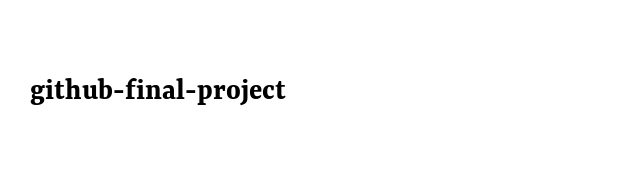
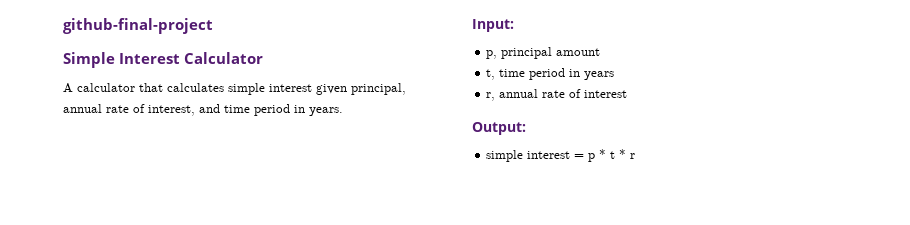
(286, 92) none -> [63,52,263,68] [63,83,406,95] [63,104,343,116] [472,19,514,32] [486,47,601,59] [486,68,615,80] [486,89,628,101] [472,122,526,135] [486,149,636,162] // Simple Interest Calculator // A calculator that calculates simple interest given principal, annual rate of interest, and time period in years. // Input: // p, principal amount // t, time period in years // r, annual rate of interest // Output: // simple interest = p * t * r

